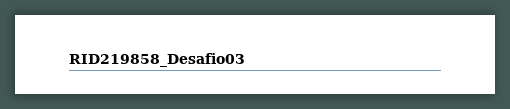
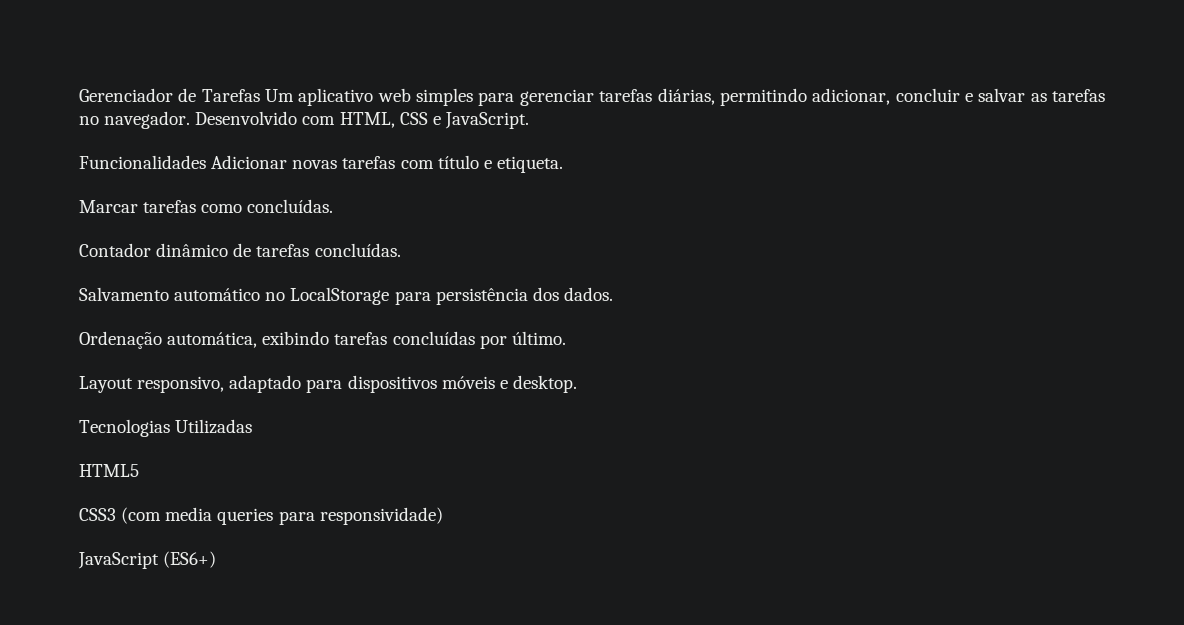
[69,53,245,67] RID219858_Desafio03 -> [79,88,1106,106] [79,111,529,129] [79,155,563,173] [79,199,334,213] [79,243,401,257] [79,287,613,305] [79,331,566,349] [79,375,577,393] [79,419,253,437] [79,464,139,477] [79,507,443,525] [78,551,217,569] Gerenciador de Tarefas Um aplicativo web simples para gerenciar tarefas diárias, permitindo adicionar, concluir e salvar as tarefas no navegador. Desenvolvido com HTML, CSS e JavaScript. // Funcionalidades Adicionar novas tarefas com título e etiqueta. // Marcar tarefas como concluídas. // Contador dinâmico de tarefas concluídas. // Salvamento automático no LocalStorage para persistência dos dados. // Ordenação automática, exibindo tarefas concluídas por último. // Layout responsivo, adaptado para dispositivos móveis e desktop. // Tecnologias Utilizadas // HTML5 // CSS3 (com media queries para responsividade) // JavaScript (ES6+)

